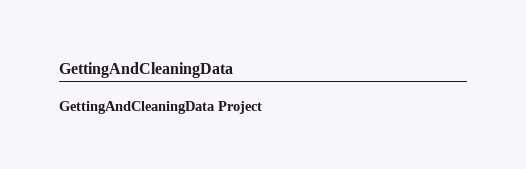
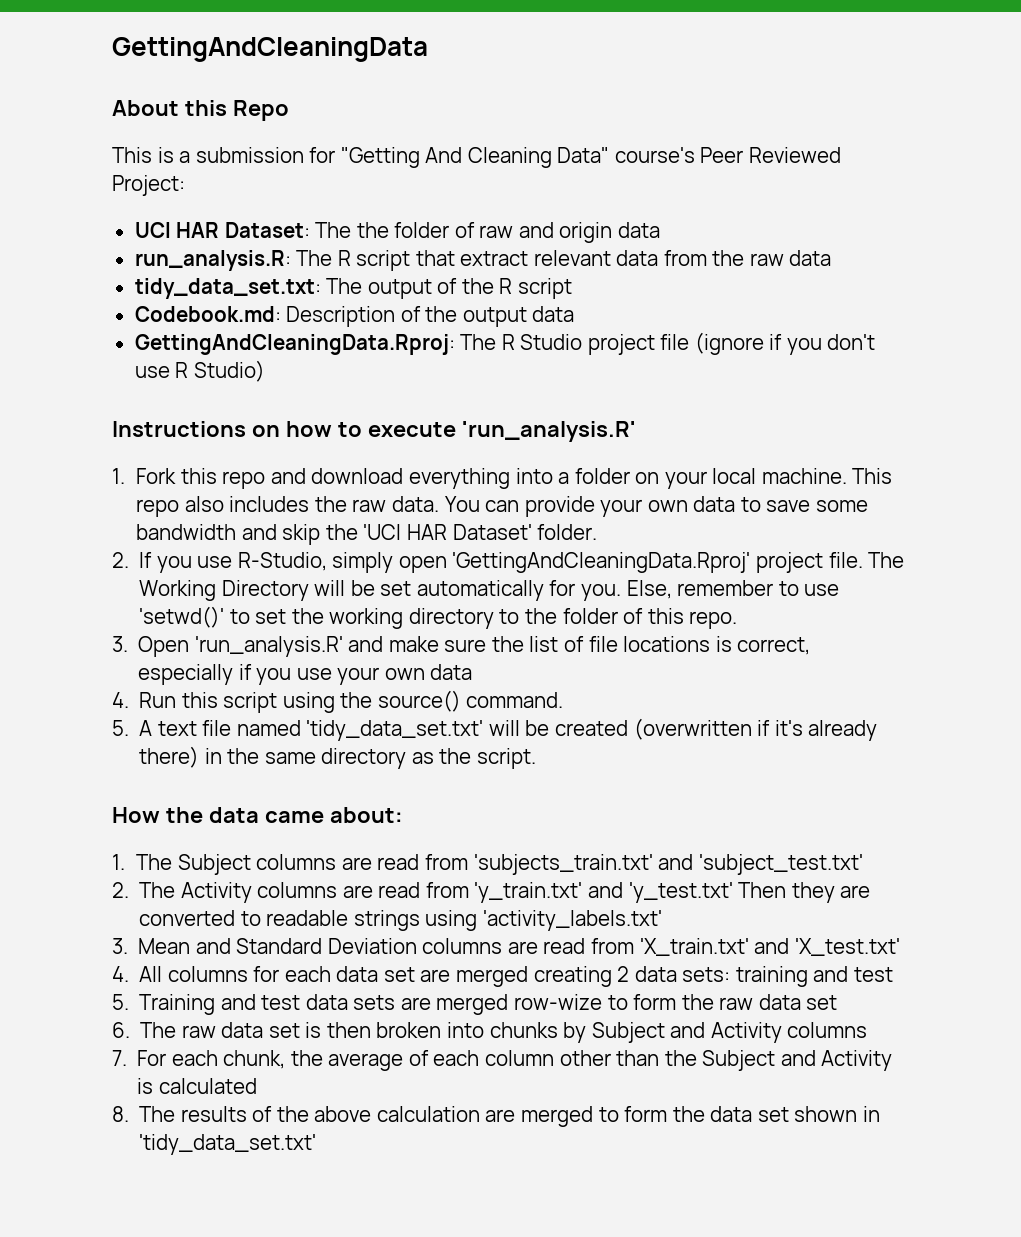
[59,101,262,114] GettingAndCleaningData Project -> [112,100,289,121] [112,147,841,168] [112,175,185,196] [134,222,660,243] [134,250,832,271] [134,278,572,299] [134,306,575,327] [134,332,876,355] [134,360,265,382] [112,421,636,442] [112,468,893,489] [136,496,868,517] [136,524,598,545] [112,552,905,573] [139,580,840,601] [139,606,738,629] [112,636,811,657] [138,664,473,685] [112,690,564,713] [112,718,878,741] [139,746,536,769] [112,807,403,823] [112,854,863,875] [112,882,871,903] [139,910,662,931] [112,938,900,956] [112,966,893,987] [112,994,838,1015] [112,1022,868,1043] [112,1050,893,1071] [137,1078,257,1094] [112,1106,880,1127] [139,1134,317,1155] About this Repo // This is a submission for "Getting And Cleaning Data" course's Peer Reviewed Project: // UCI HAR Dataset: The the folder of raw and origin data // run_analysis.R: The R script that extract relevant data from the raw data // tidy_data_set.txt: The output of the R script // Codebook.md: Description of the output data // GettingAndCleaningData.Rproj: The R Studio project file (ignore if you don't use R Studio) // Instructions on how to execute 'run_analysis.R' // 1. Fork this repo and download everything into a folder on your local machine. This repo also includes the raw data. You can provide your own data to save some bandwidth and skip the 'UCI HAR Dataset' folder. // 2. If you use R-Studio, simply open 'GettingAndCleaningData.Rproj' project file. The Working Directory will be set automatically for you. Else, remember to use 'setwd()' to set the working directory to the folder of this repo. // 3. Open 'run_analysis.R' and make sure the list of file locations is correct, especially if you use your own data // 4. Run this script using the source() command. // 5. A text file named 'tidy_data_set.txt' will be created (overwritten if it's already there) in the same directory as the script. // How the data came about: // 1. The Subject columns are read from 'subjects_train.txt' and 'subject_test.txt' // 2. The Activity columns are read from 'y_train.txt' and 'y_test.txt' Then they are converted to readable strings using 'activity_labels.txt' // 3. Mean and Standard Deviation columns are read from 'X_train.txt' and 'X_test.txt' // 4. All columns for each data set are merged creating 2 data sets: training and test // 5. Training and test data sets are merged row-wize to form the raw data set // 6. The raw data set is then broken into chunks by Subject and Activity columns // 7. For each chunk, the average of each column other than the Subject and Activity is calculated // 8. The results of the above calculation are merged to form the data set shown in 'tidy_data_set.txt'

